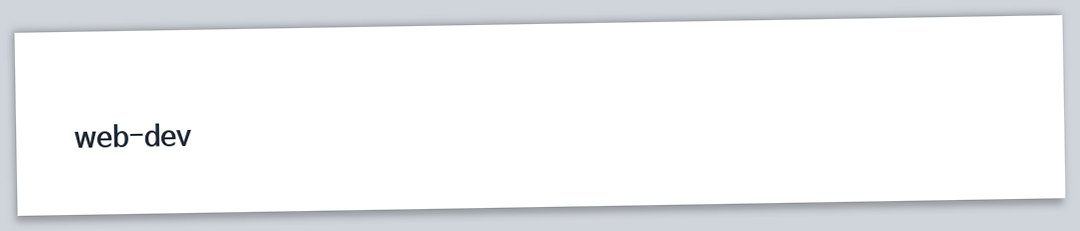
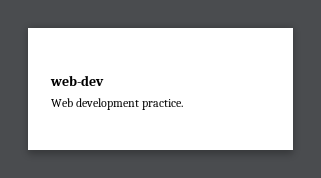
(192, 135) none -> [51,98,184,110] // Web development practice.

